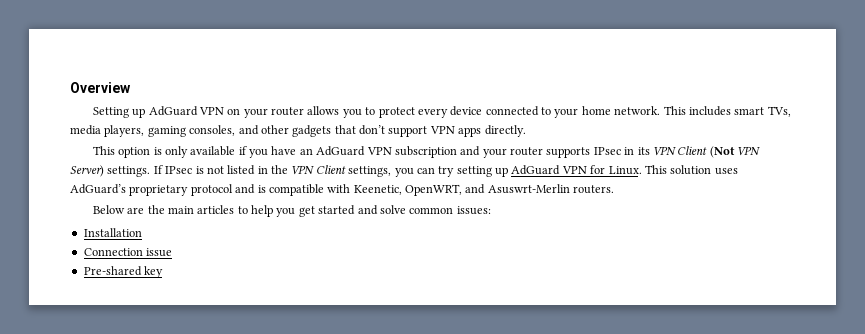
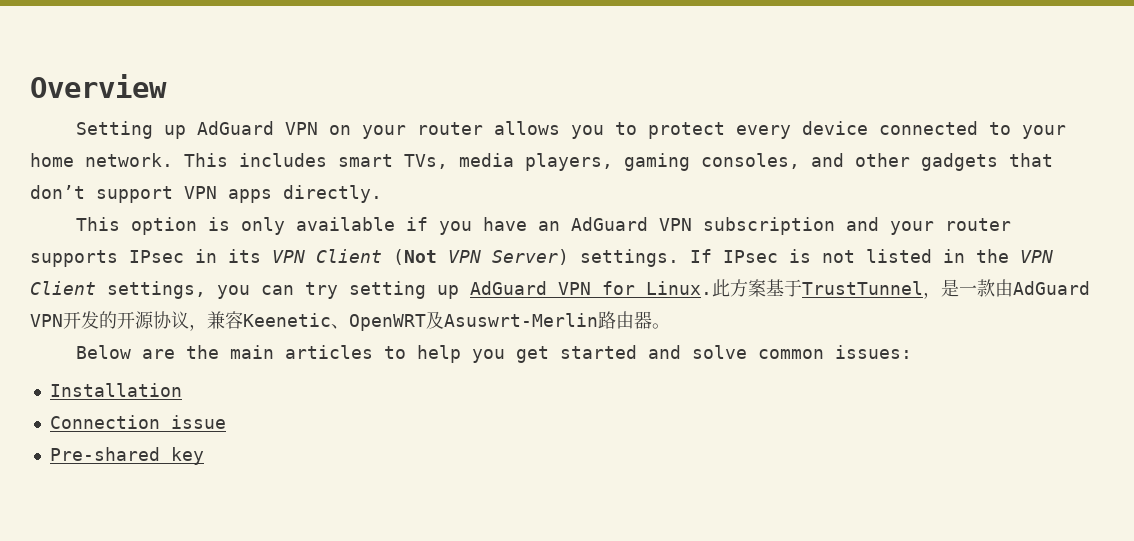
[644,165,738,175] [70,184,615,196] This solution uses AdGuard’s proprietary protocol and is compatible with Keenetic, OpenWRT, and Asuswrt-Merlin routers. -> [712,279,1090,299] [30,311,670,331] 此方案基于TrustTunnel，是一款由AdGuard VPN开发的开源协议，兼容Keenetic、OpenWRT及Asuswrt-Merlin路由器。

